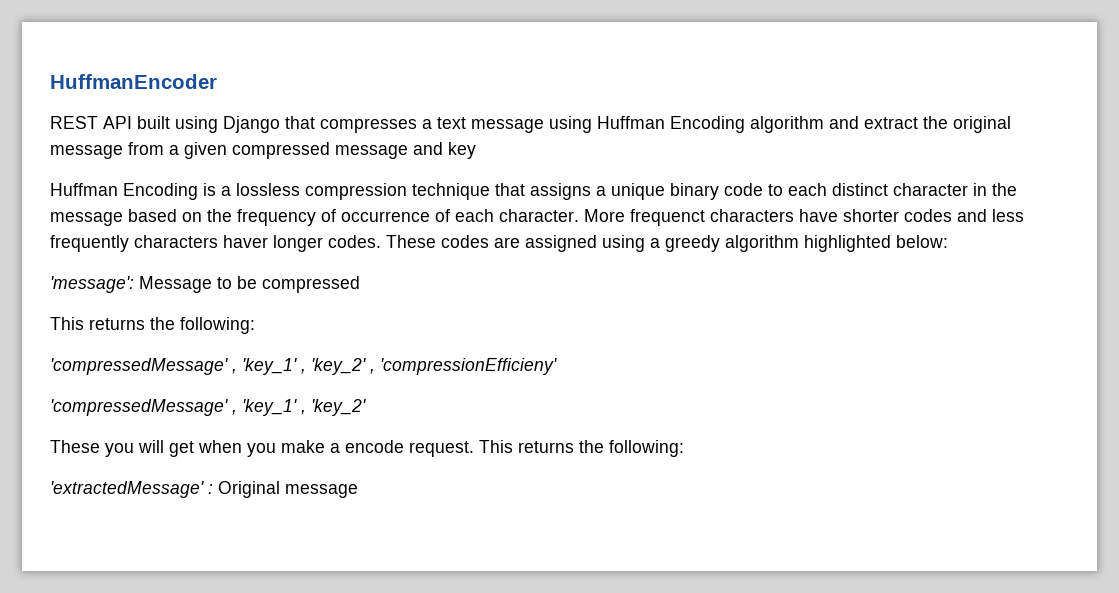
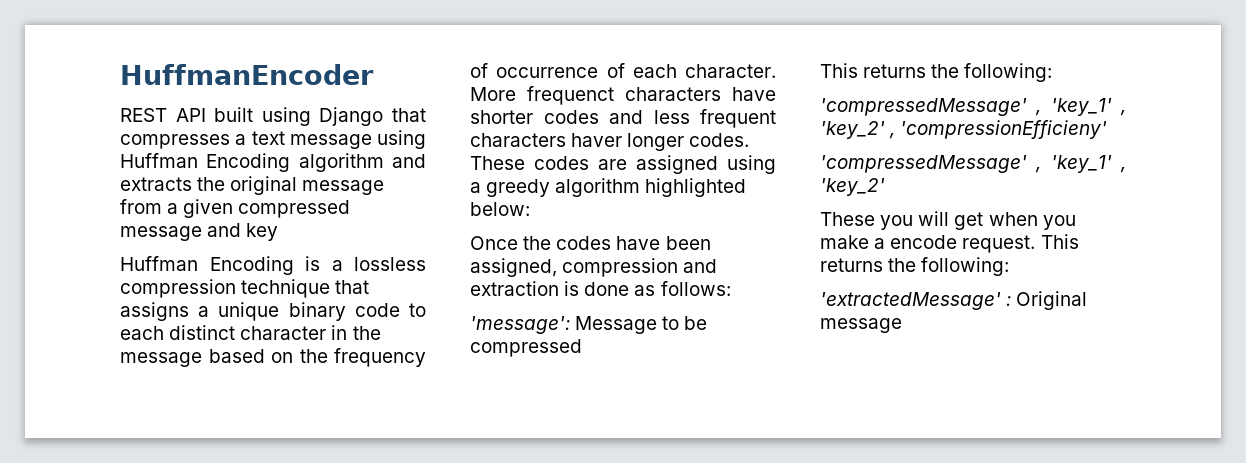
[864,117,918,129] extract -> [120,177,192,191] extracts
[50,235,129,252] frequently -> [700,109,776,128] frequent
(948, 241) none -> [470,236,711,250] [470,258,718,277] [470,281,731,296] // Once the codes have been assigned, compression and extraction is done as follows:

